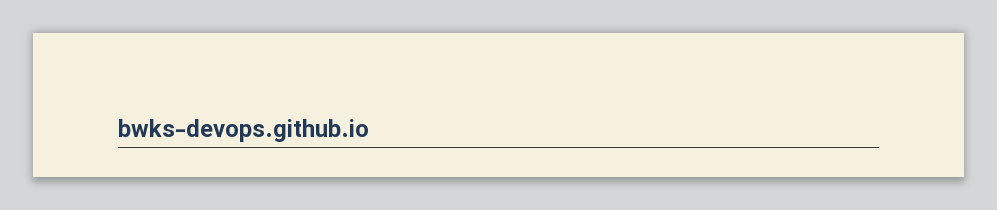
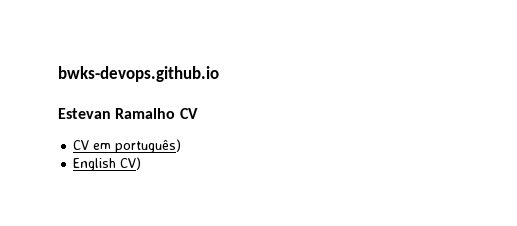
(369, 130) none -> [58,108,198,119] [73,139,182,153] [73,157,142,171] // Estevan Ramalho CV // CV em português) // English CV)

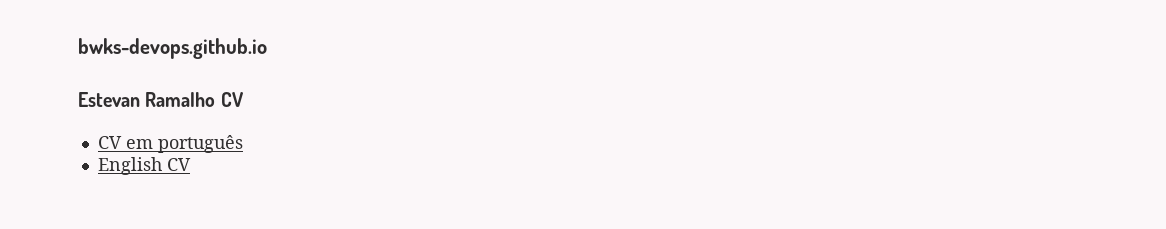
[115,139,182,153] português) -> [157,135,243,153] português
[120,157,142,170] CV) -> [166,158,191,171] CV

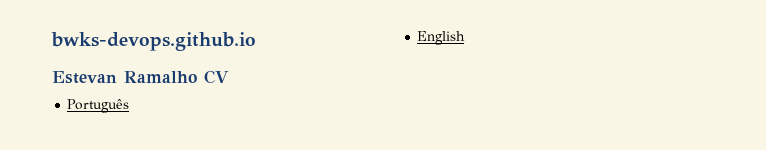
[97,135,243,153] CV em português -> [67,99,130,113] Português
[166,158,191,171] CV -> (466, 38) none

